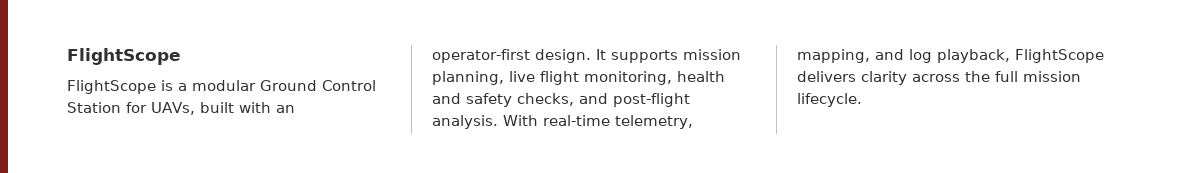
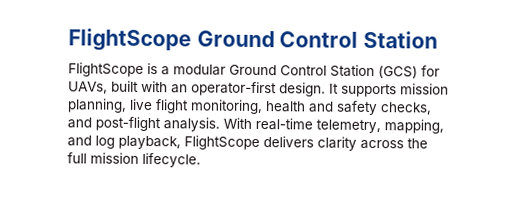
[67,48,181,65] FlightScope -> [68,28,439,52] FlightScope Ground Control Station
(121, 107) none -> [378,65,418,79] (GCS)

